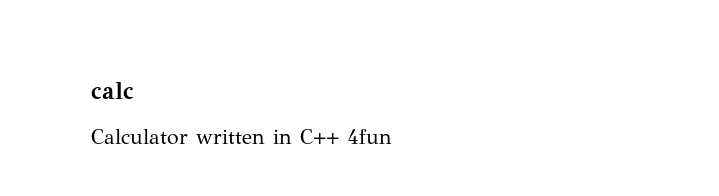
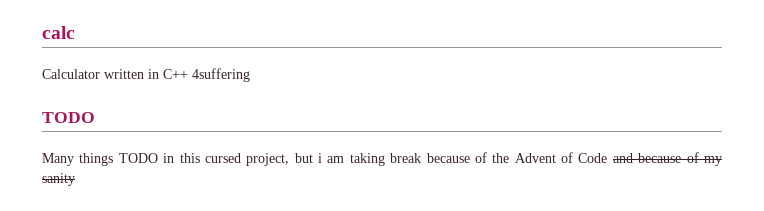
[347,129,392,144] 4fun -> [192,68,250,82] [42,112,95,123] [42,152,723,166] [42,173,75,186] 4suffering // TODO // Many things TODO in this cursed project, but i am taking break because of the Advent of Code and because of my sanity

